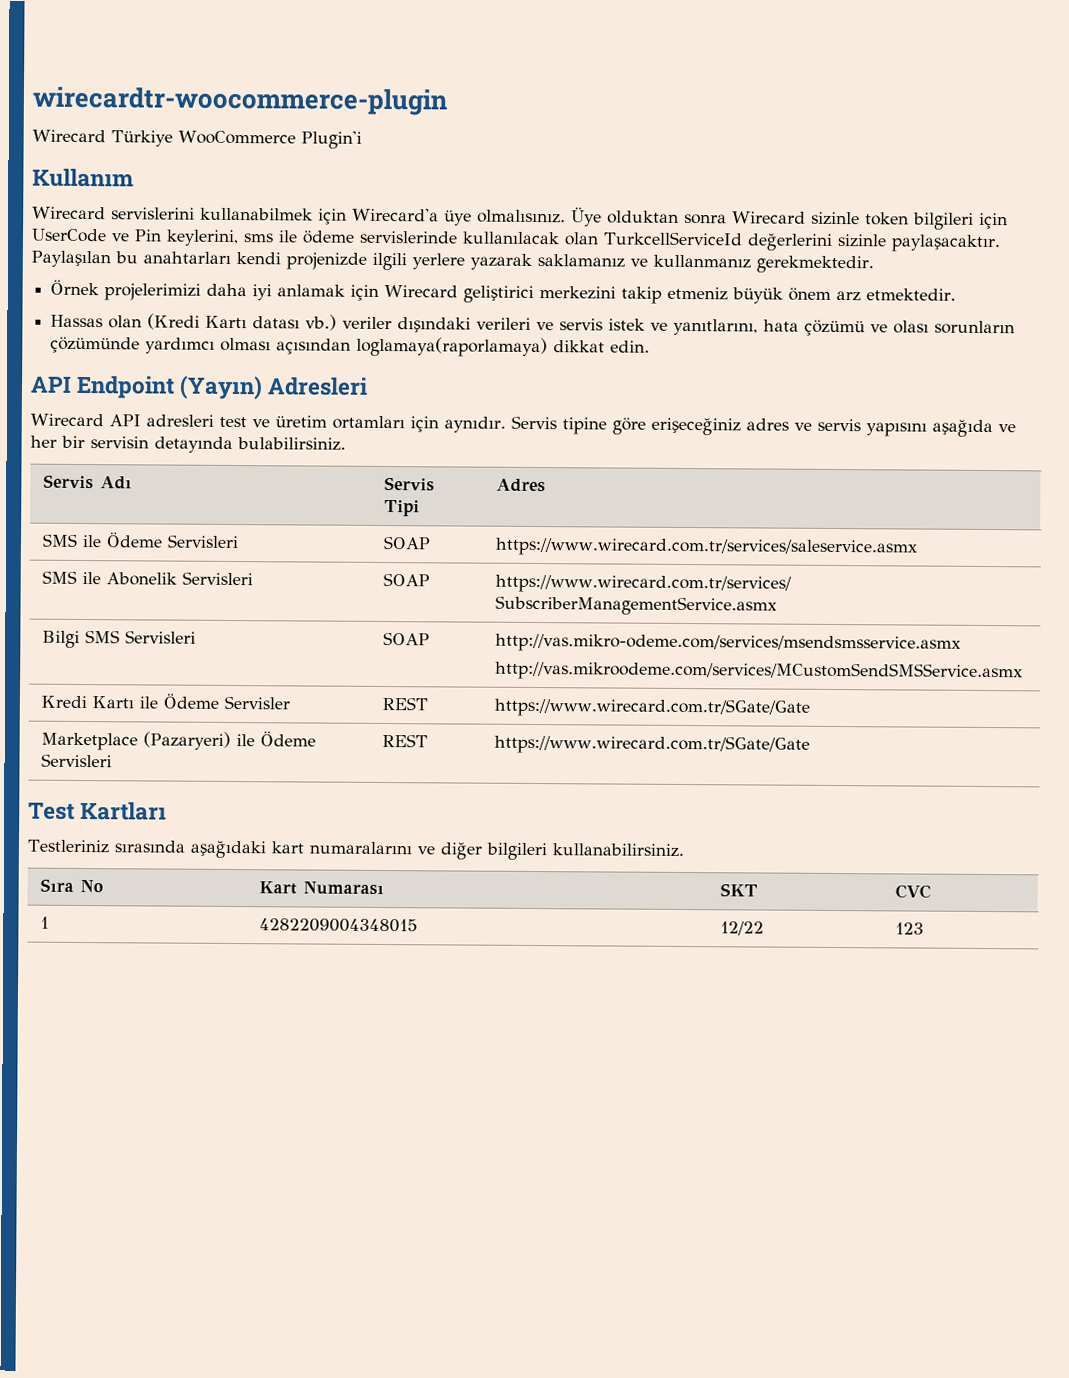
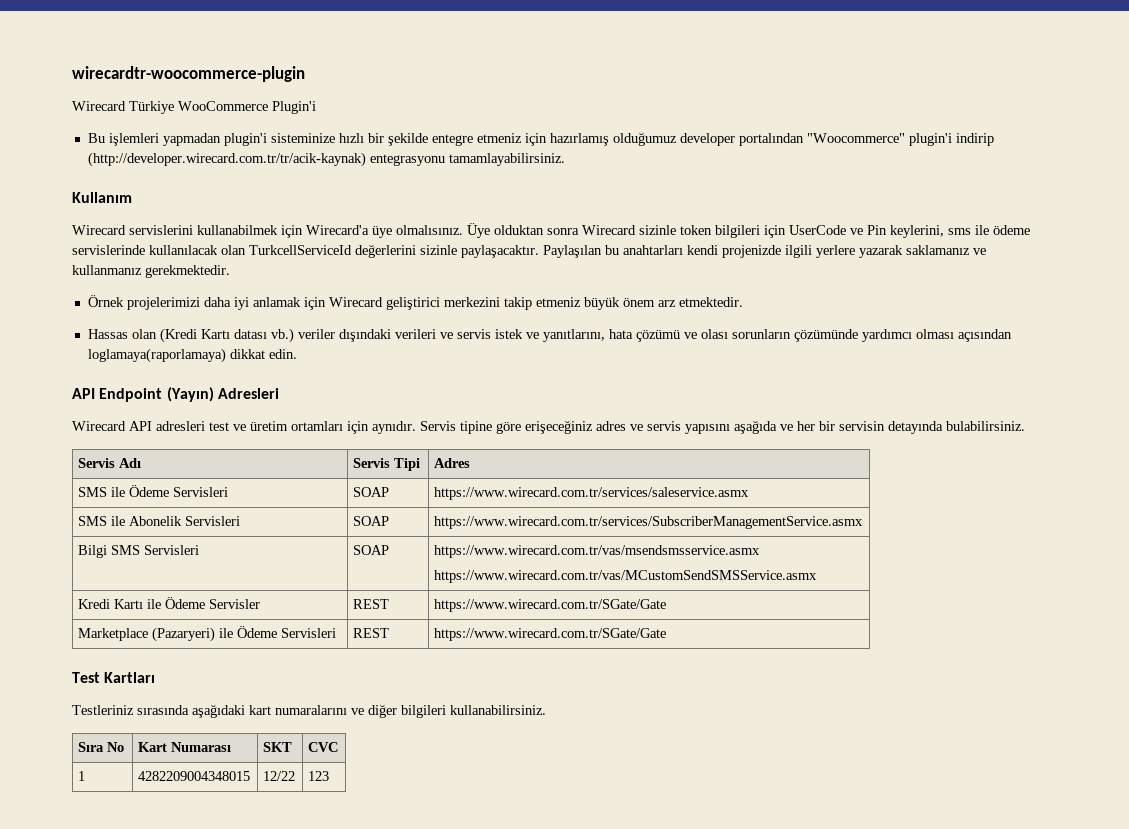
(362, 139) none -> [87,132,994,146] [87,152,565,167] // Bu işlemleri yapmadan plugin'i sisteminize hızlı bir şekilde entegre etmeniz için hazırlamış olduğumuz developer portalından "Woocommerce" plugin'i indirip (http://developer.wirecard.com.tr/tr/acik-kaynak) entegrasyonu tamamlayabilirsiniz.
[495,633,962,654] [495,660,1024,683] http://vas.mikro-odeme.com/services/msendsmsservice.asmx // http://vas.mikroodeme.com/services/MCustomSendSMSService.asmx -> [434,545,761,558] [434,570,818,583] https://www.wirecard.com.tr/vas/msendsmsservice.asmx // https://www.wirecard.com.tr/vas/MCustomSendSMSService.asmx

